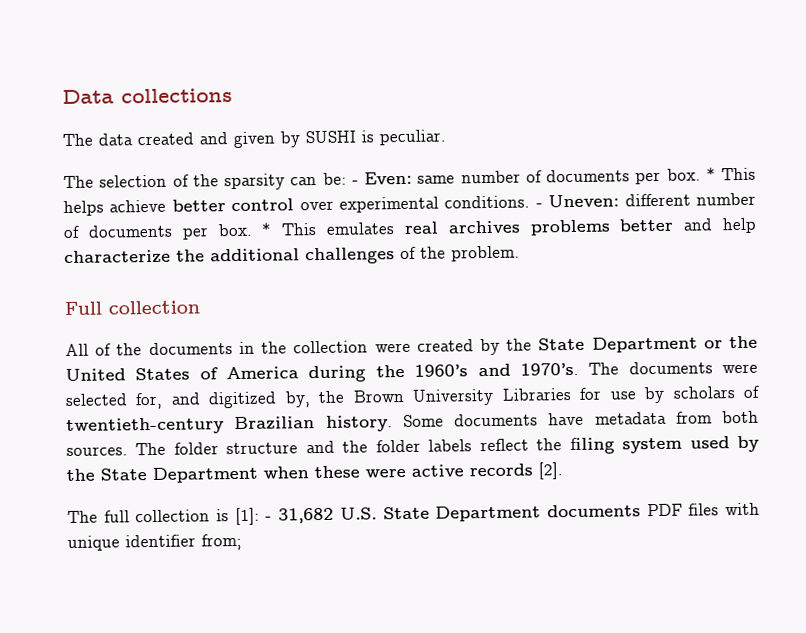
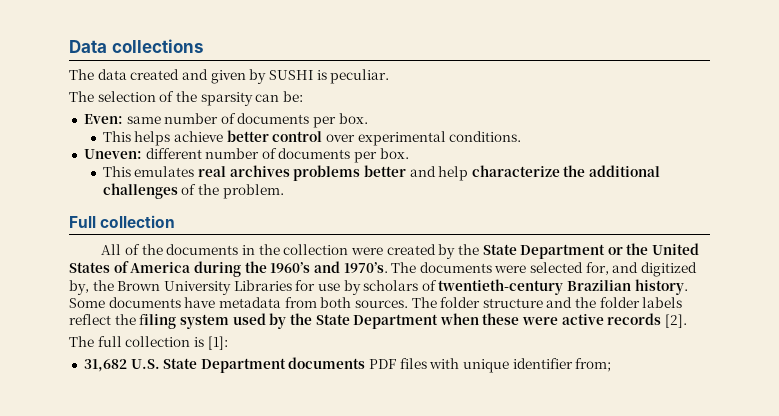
[351,180,359,185] - -> (303, 96) //
[705,167,716,181] * -> (368, 118) //
[535,203,543,208] - -> (522, 136) //
[261,222,273,236] * -> (409, 153) //
[265,516,273,521] - -> (228, 343) //

